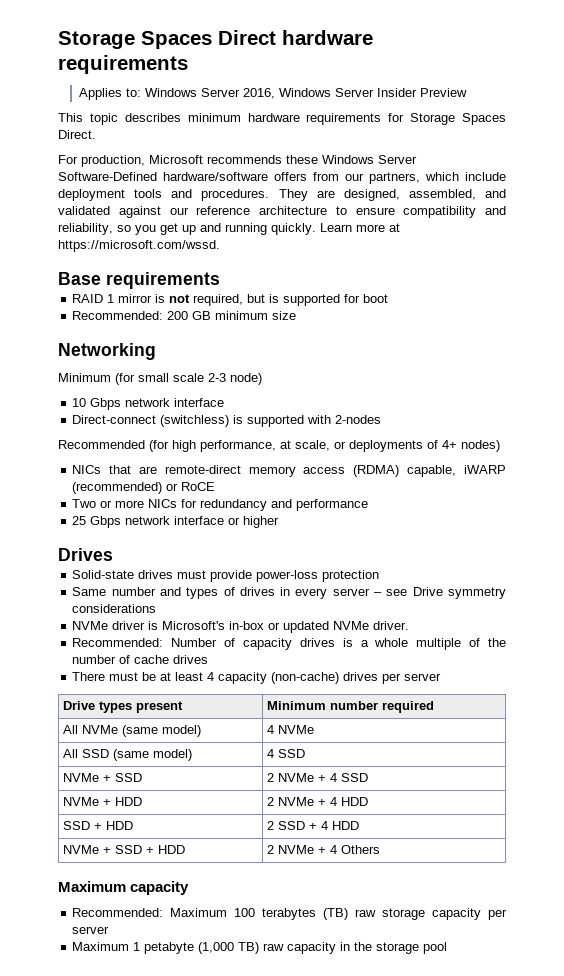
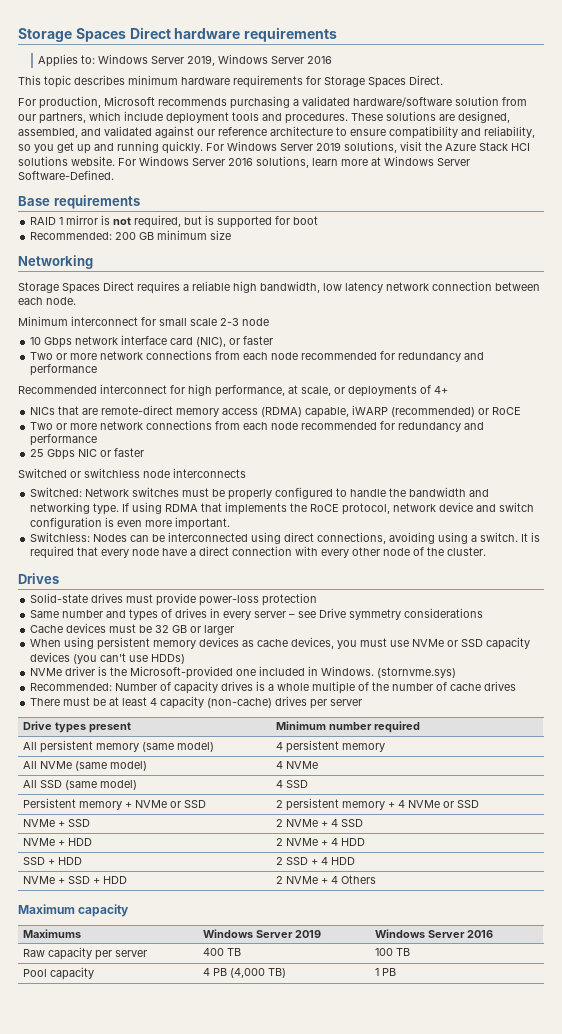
[242,88,467,99] 2016, Windows Server Insider Preview -> [187,54,333,66] 2019, Windows Server 2016
[286,155,417,164] [58,172,307,181] these Windows Server Software-Defined hardware/software offers -> [230,96,499,109] purchasing a validated hardware/software solution
[278,189,308,201] They -> [351,111,436,121] These solutions
[320,223,400,232] [58,240,220,252] Learn more at https://microsoft.com/wssd. -> [206,141,530,153] [18,156,470,168] [18,170,114,180] For Windows Server 2019 solutions, visit the Azure Stack HCI solutions website. For Windows Server 2016 solutions, learn more at Windows Server Software-Defined.
[58,373,135,385] // Minimum (for -> [18,281,540,294] [18,297,76,305] [18,316,156,326] // Storage Spaces Direct requires a reliable high bandwidth, low latency network connection between each node. // Minimum interconnect for
[230,373,262,385] node) -> [242,318,269,326] node
[72,415,382,427] // Direct-connect (switchless) is supported with 2-nodes -> [170,336,274,347] [30,350,485,362] [30,364,98,376] card (NIC), or faster // Two or more network connections from each node recommended for redundancy and performance
[149,440,169,452] (for -> [100,384,185,394] interconnect for
[461,440,500,452] nodes) -> (448, 390) none
[148,499,178,508] NICs -> [100,420,378,430] network connections from each node recommended
[125,516,280,528] network interface or higher -> [78,448,145,457] [18,468,246,478] [30,487,490,500] [30,502,535,515] [30,517,231,530] [30,532,541,544] [30,546,487,559] NIC or faster // Switched or switchless node interconnects // Switched: Network switches must be properly configured to handle the bandwidth and networking type. If using RDMA that implements the RoCE protocol, network device and switch configuration is even more important. // Switchless: Nodes can be interconnected using direct connections, avoiding using a switch. It is required that every node have a direct connection with every other node of the cluster.
[72,621,410,633] NVMe driver is Microsoft's in-box or updated NVMe driver. -> [30,623,235,635] [30,637,531,650] [30,652,186,664] [30,666,457,679] Cache devices must be 32 GB or larger // When using persistent memory devices as cache devices, you must use NVMe or SSD capacity devices (you can't use HDDs) // NVMe driver is the Microsoft-provided one included in Windows. (stornvme.sys)
(435, 707) none -> [23,740,215,753] [276,740,386,753] // All persistent memory (same model) | 4 persistent memory
(306, 753) none -> [23,798,207,810] [276,798,480,811] // Persistent memory + NVMe or SSD | 2 persistent memory + 4 NVMe or SSD
[72,908,507,920] [72,926,110,934] [72,942,448,954] // Recommended: Maximum 100 terabytes (TB) raw storage capacity per server // Maximum 1 petabyte (1,000 TB) raw capacity in the storage pool -> [23,929,82,938] [203,929,322,938] [375,929,494,938] [23,947,148,960] [203,948,242,956] [375,948,411,956] [23,967,95,980] [203,968,287,978] [375,968,397,976] // Maximums | Windows Server 2019 | Windows Server 2016 // Raw capacity per server | 400 TB | 100 TB // Pool capacity | 4 PB (4,000 TB) | 1 PB

